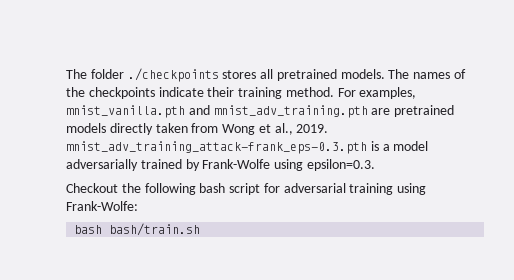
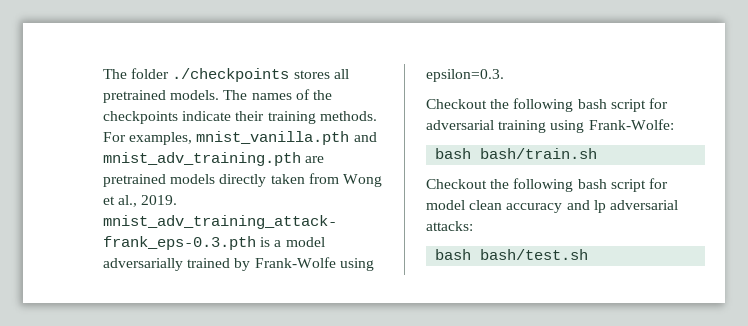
[285,87,334,97] method. -> [319,111,377,121] methods.
(201, 229) none -> [426,178,668,192] [426,200,678,213] [426,221,473,231] [435,249,589,260] // Checkout the following bash script for model clean accuracy and lp adversarial attacks: // bash bash/test.sh

